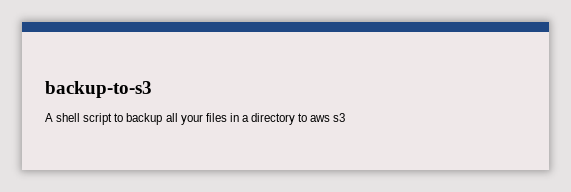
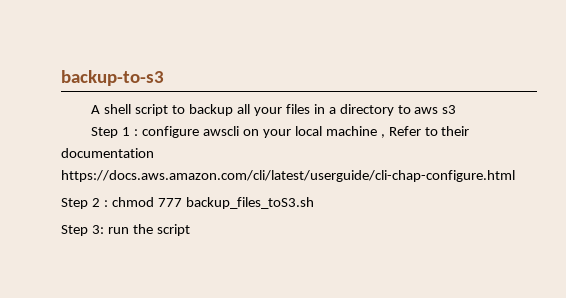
(346, 117) none -> [91,126,470,138] [61,148,154,158] [61,170,515,182] [61,197,314,209] [61,224,190,236] // Step 1 : configure awscli on your local machine , Refer to their documentation https://docs.aws.amazon.com/cli/latest/userguide/cli-chap-configure.html // Step 2 : chmod 777 backup_files_toS3.sh // Step 3: run the script

